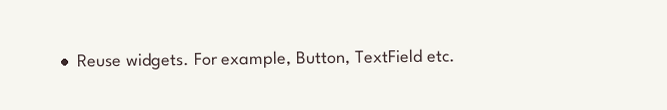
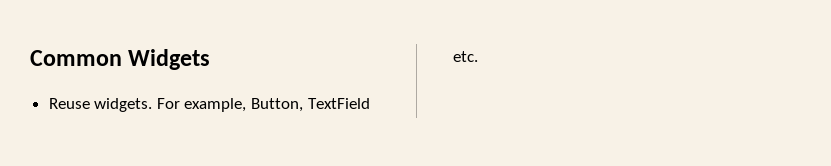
(75, 60) none -> [30,49,211,70] Common Widgets //

